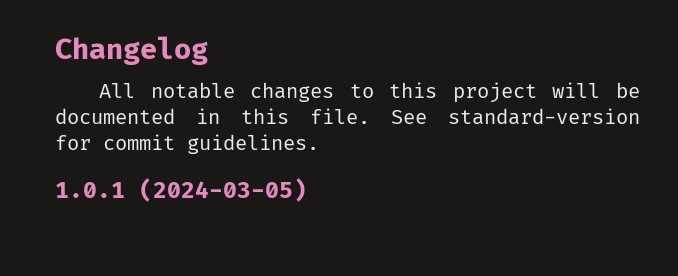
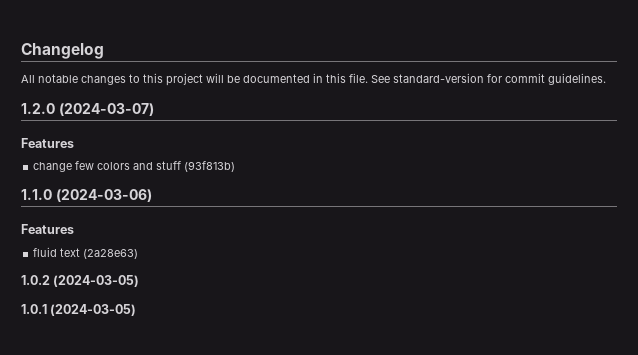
(319, 144) none -> [21,103,154,116] [21,138,74,148] [33,161,236,172] [21,189,152,202] [21,224,74,234] [33,247,139,259] [21,275,140,287] // 1.2.0 (2024-03-07) // Features // change few colors and stuff (93f813b) // 1.1.0 (2024-03-06) // Features // fluid text (2a28e63) // 1.0.2 (2024-03-05)

